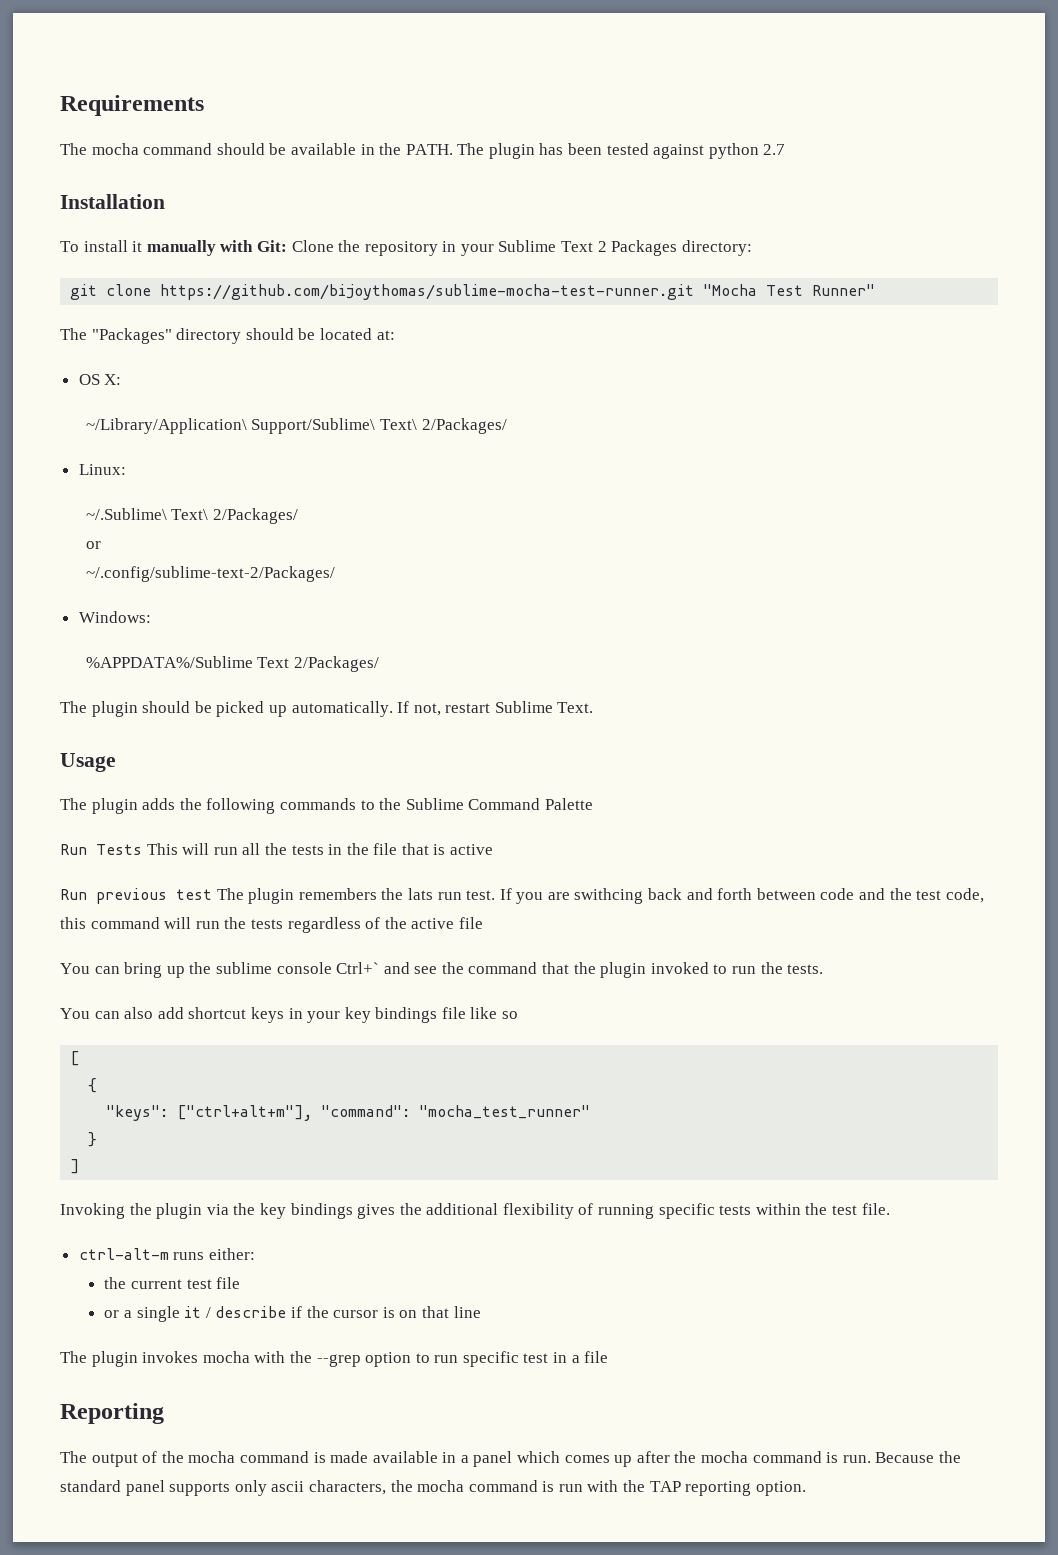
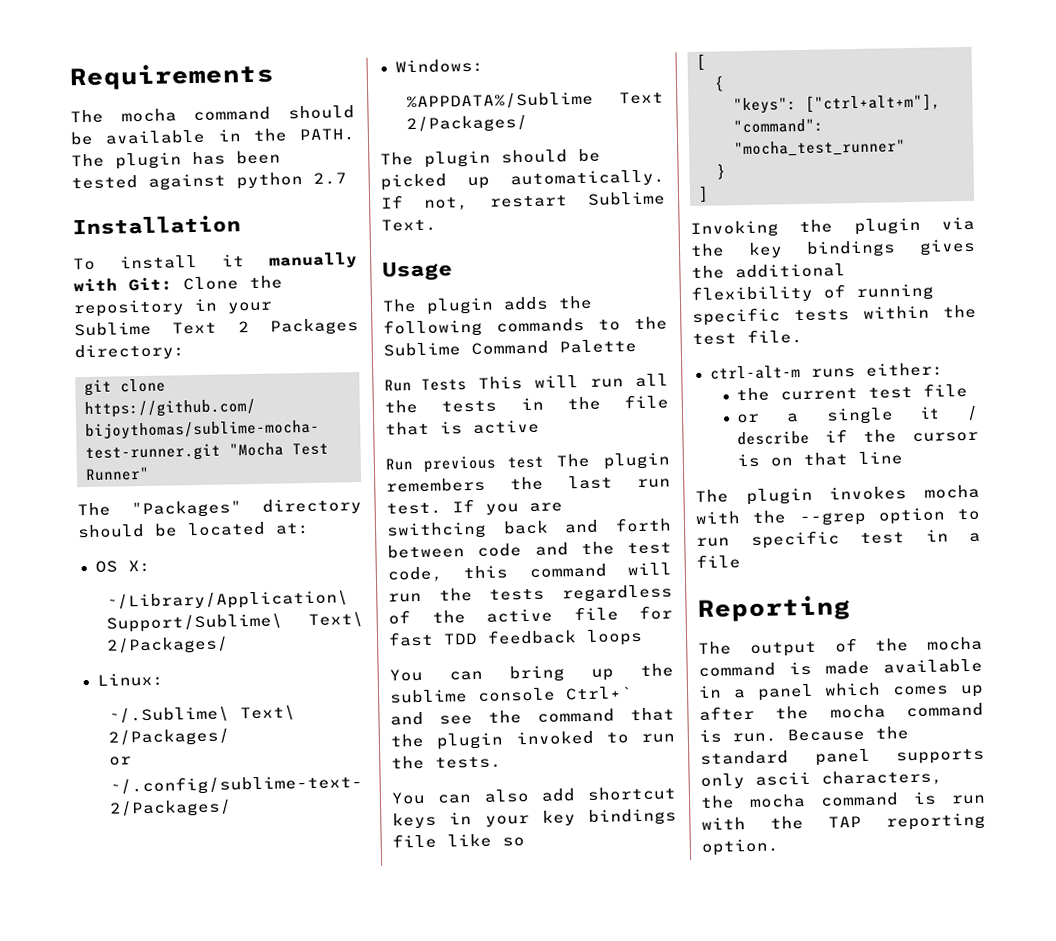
[407,888,433,900] lats -> [568,475,613,490] last
(483, 923) none -> [639,605,673,620] [388,628,643,647] for fast TDD feedback loops

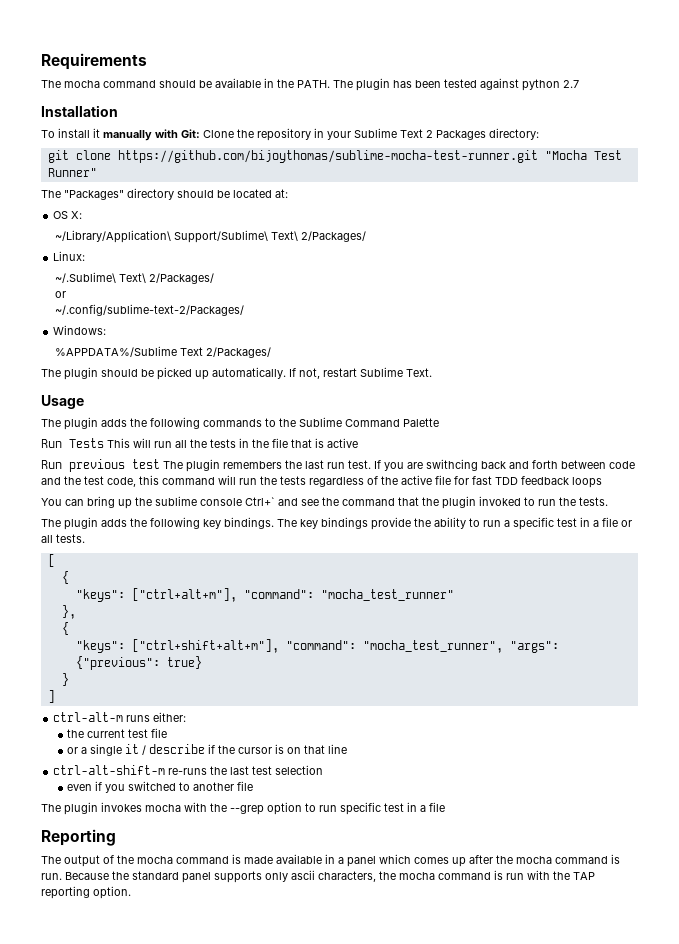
[391,786,676,805] [392,808,677,829] [392,833,525,849] You can also add shortcut keys in your key bindings file like so -> [41,517,632,530] [41,534,85,543] The plugin adds the following key bindings. The key bindings provide the ability to run a specific test in a file or all tests.
[716,163,726,180] [698,185,709,203] [690,216,975,239] [690,238,976,258] [691,263,846,279] [691,283,934,303] [692,304,977,326] [692,328,803,345] } // ] // Invoking the plugin via the key bindings gives the additional flexibility of running specific tests within the test file. -> [61,605,76,619] [61,622,69,635] [75,639,559,653] [75,656,202,670] [61,673,69,686] [47,690,55,703] }, // { // "keys": ["ctrl+shift+alt+m"], "command": "mocha_test_runner", "args": {"previous": true} // } // ]
(904, 458) none -> [53,765,324,775] [67,781,254,793] // ctrl-alt-shift-m re-runs the last test selection // even if you switched to another file

